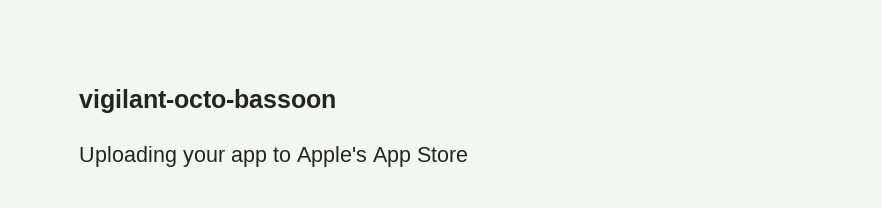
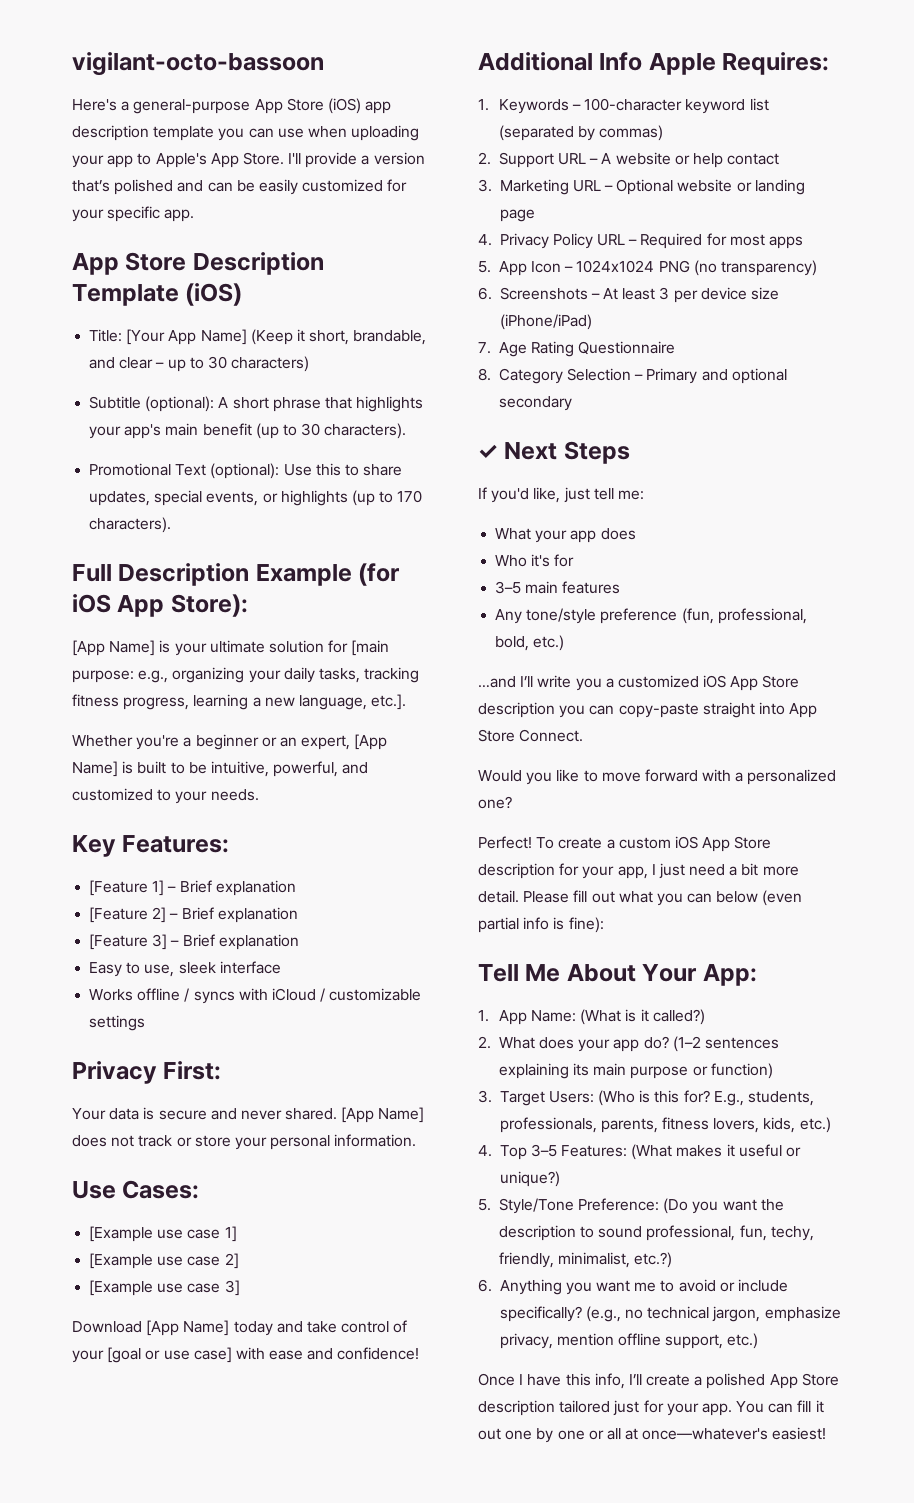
[79,146,177,167] Uploading -> [72,98,392,114] [72,125,420,141] Here's a general-purpose App Store (iOS) app description template you can use when uploading
[417,147,468,162] Store -> [242,152,425,168] [72,179,408,195] [72,206,195,222] [72,252,324,275] [72,283,243,306] [89,329,427,345] [89,356,310,372] [89,396,424,412] [89,423,407,439] [89,463,403,479] [89,490,423,506] [89,517,172,533] [72,563,401,586] [72,594,248,617] [72,640,390,656] [72,667,420,683] [72,694,407,710] [72,734,388,750] [72,761,369,777] [72,788,259,804] [72,835,230,857] [89,880,296,896] [89,907,298,923] [89,934,299,950] [89,961,281,977] [89,988,422,1004] [89,1015,146,1031] [72,1061,222,1084] [72,1107,425,1123] [72,1134,417,1150] [72,1180,200,1199] [89,1226,237,1242] [89,1253,239,1269] [89,1280,240,1296] [72,1320,408,1336] [72,1347,420,1363] [478,52,830,75] [478,98,769,114] [498,125,664,141] [478,152,780,168] [478,179,805,195] [499,209,535,222] [478,233,804,249] [478,260,817,276] [478,287,780,303] [499,314,592,330] [478,341,676,357] [478,368,787,384] [498,396,572,411] [478,441,630,464] [478,487,644,503] [495,528,636,543] [495,554,575,567] [495,581,621,594] [495,608,807,624] [495,635,565,651] [478,675,800,691] [478,702,818,718] [478,729,584,742] [478,769,837,785] [478,796,512,809] [478,836,772,852] [478,863,799,879] [478,890,803,906] [478,917,604,933] [478,964,757,986] [478,1009,705,1025] [478,1036,779,1052] [498,1063,773,1079] [478,1090,815,1106] [499,1117,831,1133] [478,1144,802,1160] [499,1171,560,1187] [478,1198,784,1214] [498,1225,814,1241] [498,1252,673,1268] [478,1279,789,1295] [499,1306,841,1322] [499,1333,759,1349] [478,1373,839,1389] [478,1400,824,1416] [478,1427,827,1443] Store. I'll provide a version that’s polished and can be easily customized for your specific app. // App Store Description Template (iOS) // Title: [Your App Name] (Keep it short, brandable, and clear – up to 30 characters) // Subtitle (optional): A short phrase that highlights your app's main benefit (up to 30 characters). // Promotional Text (optional): Use this to share updates, special events, or highlights (up to 170 characters). // Full Description Example (for iOS App Store): // [App Name] is your ultimate solution for [main purpose: e.g., organizing your daily tasks, tracking fitness progress, learning a new language, etc.]. // Whether you're a beginner or an expert, [App Name] is built to be intuitive, powerful, and customized to your needs. // Key Features: // [Feature 1] – Brief explanation // [Feature 2] – Brief explanation // [Feature 3] – Brief explanation // Easy to use, sleek interface // Works offline / syncs with iCloud / customizable settings // Privacy First: // Your data is secure and never shared. [App Name] does not track or store your personal information. // Use Cases: // [Example use case 1] // [Example use case 2] // [Example use case 3] // Download [App Name] today and take control of your [goal or use case] with ease and confidence! // Additional Info Apple Requires: // 1. Keywords – 100-character keyword list (separated by commas) // 2. Support URL – A website or help contact // 3. Marketing URL – Optional website or landing page // 4. Privacy Policy URL – Required for most apps // 5. App Icon – 1024x1024 PNG (no transparency) // 6. Screenshots – At least 3 per device size (iPhone/iPad) // 7. Age Rating Questionnaire // 8. Category Selection – Primary and optional secondary // ✓ Next Steps // If you'd like, just tell me: // What your app does // Who it's for // 3–5 main features // Any tone/style preference (fun, professional, bold, etc.) // …and I’ll write you a customized iOS App Store description you can copy-paste straight into App Store Connect. // Would you like to move forward with a personalized one? // Perfect! To create a custom iOS App Store description for your app, I just need a bit more detail. Please fill out what you can below (even partial info is fine): // Tell Me About Your App: // 1. App Name: (What is it called?) // 2. What does your app do? (1–2 sentences explaining its main purpose or function) // 3. Target Users: (Who is this for? E.g., students, professionals, parents, fitness lovers, kids, etc.) // 4. Top 3–5 Features: (What makes it useful or unique?) // 5. Style/Tone Preference: (Do you want the description to sound professional, fun, techy, friendly, minimalist, etc.?) // 6. Anything you want me to avoid or include specifically? (e.g., no technical jargon, emphasize privacy, mention offline support, etc.) // Once I have this info, I’ll create a polished App Store description tailored just for your app. You can fill it out one by one or all at once—whatever's easiest!

